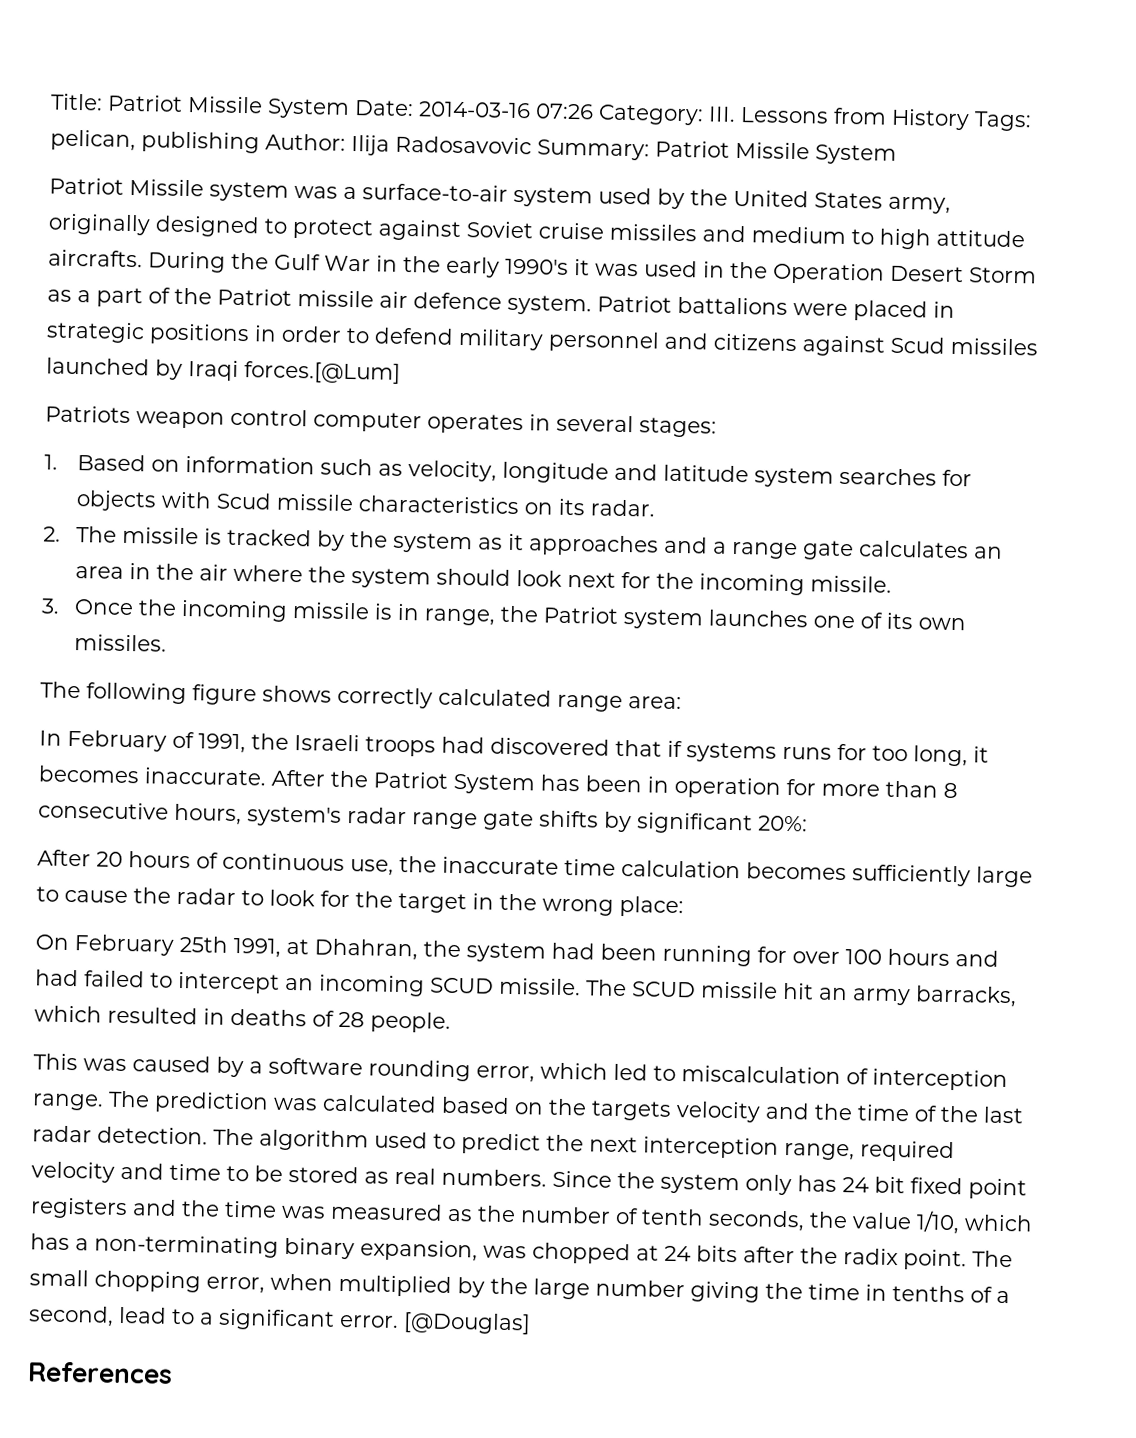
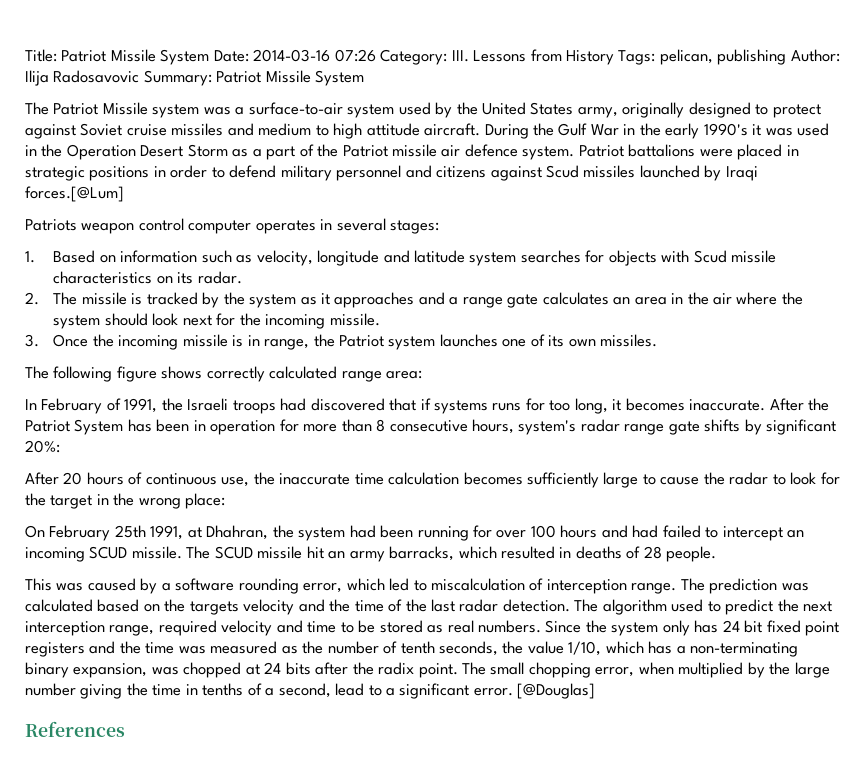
(897, 154) none -> [25,102,49,115] The
[48,249,143,268] aircrafts. -> [424,123,481,136] aircraft.

